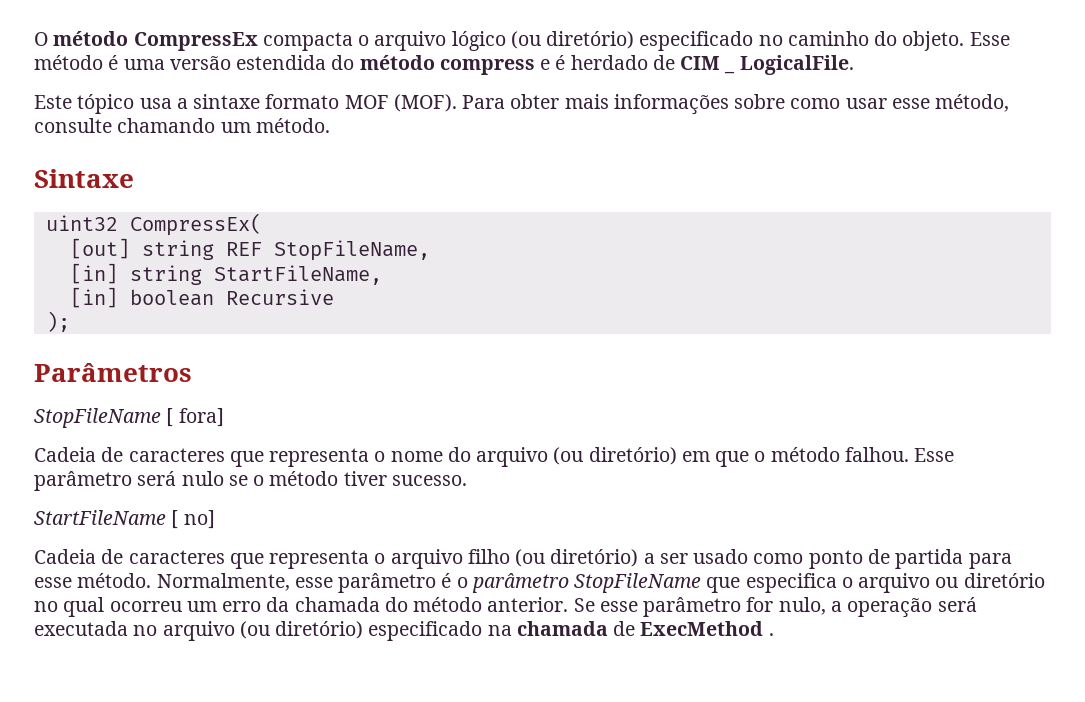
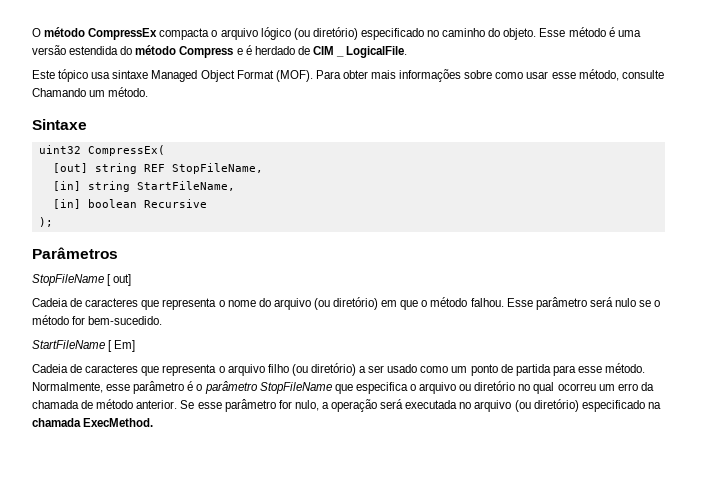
[439,59,535,75] compress -> [179,46,234,58] Compress
[176,94,389,109] a sintaxe formato MOF -> [112,70,274,82] sintaxe Managed Object Format
[117,118,216,133] chamando -> [32,88,86,97] Chamando
[178,408,224,427] fora] -> [113,274,132,286] out]
[343,471,467,486] tiver sucesso. -> [72,316,163,325] for bem-sucedido.
[183,510,215,529] no] -> [114,340,136,352] Em]
(804, 558) none -> [451,366,468,373] um
[384,597,408,612] do -> [81,400,94,409] de
[613,621,774,636] de ExecMethod . -> [83,418,154,427] ExecMethod.

